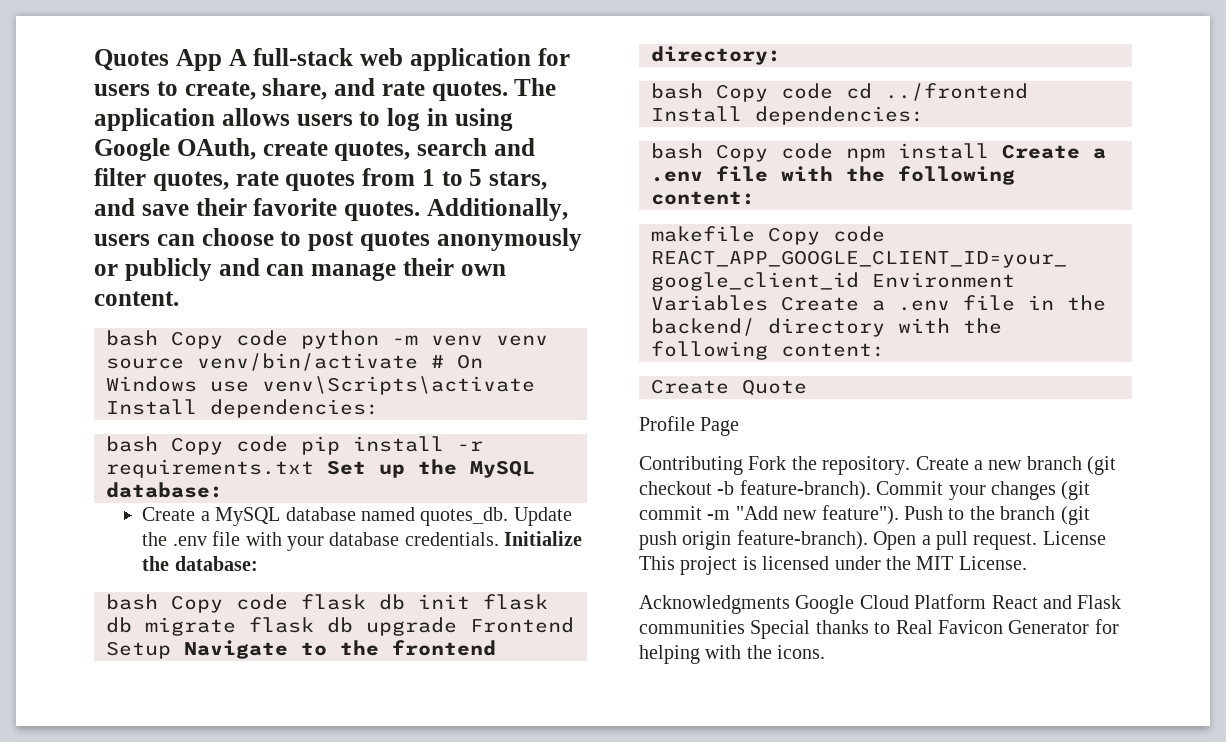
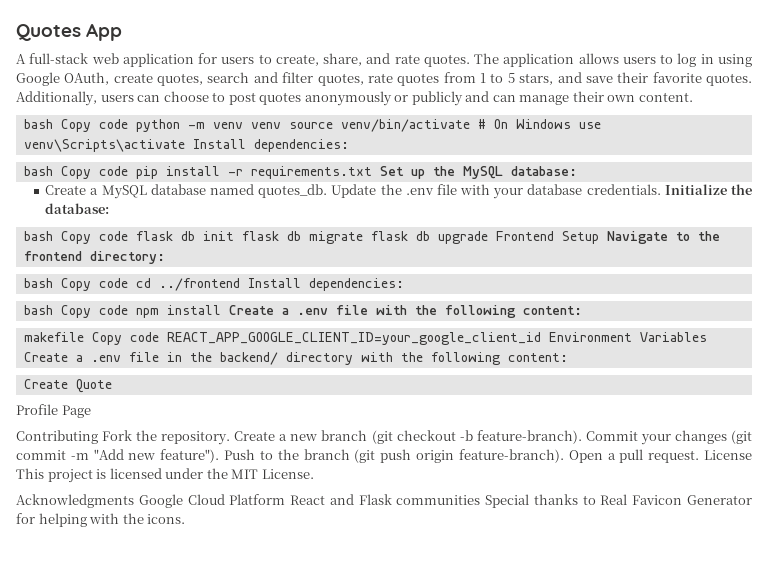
(222, 60) none -> (123, 32) //

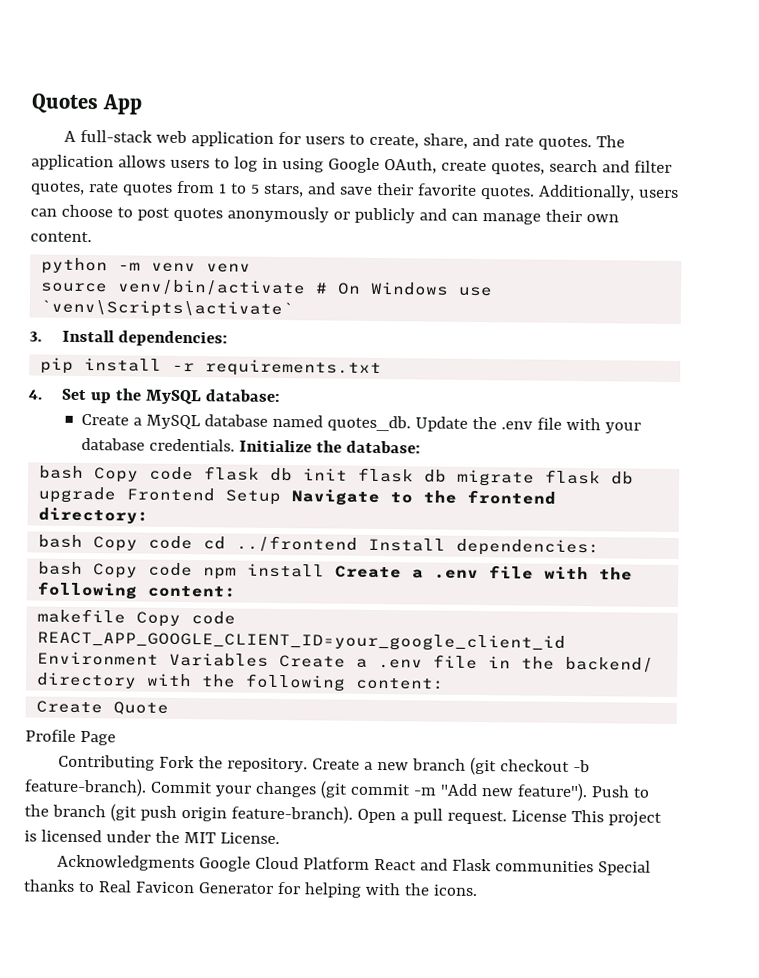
[23,119,128,132] bash Copy code -> (92, 237) none
(281, 125) none -> (252, 268) //
[23,139,349,152] [23,166,128,179] venv\Scripts\activate Install dependencies: // bash Copy code -> [40,299,295,319] [29,329,228,347] `venv\Scripts\activate` // 3. Install dependencies: //
(372, 172) none -> [28,389,42,400] // 4.

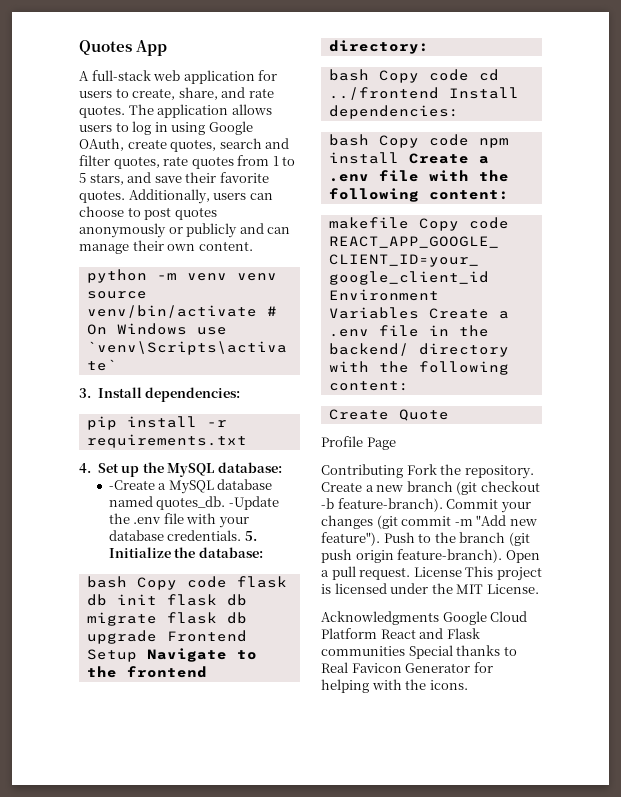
[81,413,130,426] Create -> [108,480,155,490] -Create
[415,416,469,432] Update -> [228,496,279,510] -Update
(236, 445) none -> [244,531,257,541] 5.

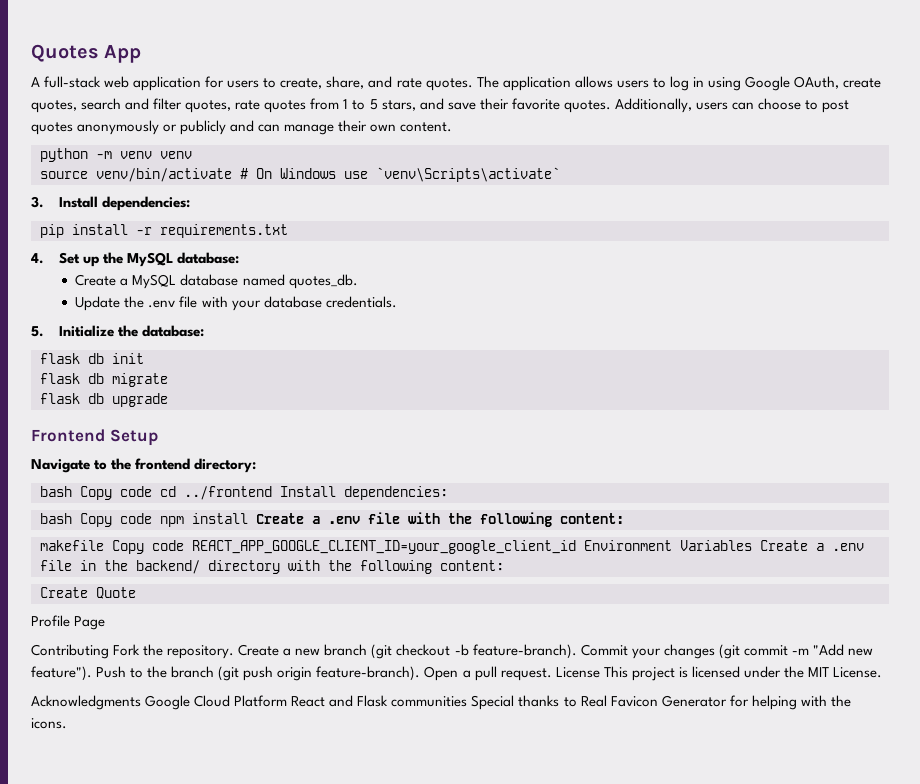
[108,480,155,490] -Create -> [75,274,117,286] Create
[228,496,279,510] -Update -> [75,296,121,311] // Update
(242, 535) none -> (397, 302) //
[86,576,227,590] bash Copy code -> (204, 331) none
(157, 599) none -> (144, 358) //
(157, 619) none -> (168, 380) //
(157, 637) none -> (168, 400) //
(137, 655) none -> (158, 437) //

